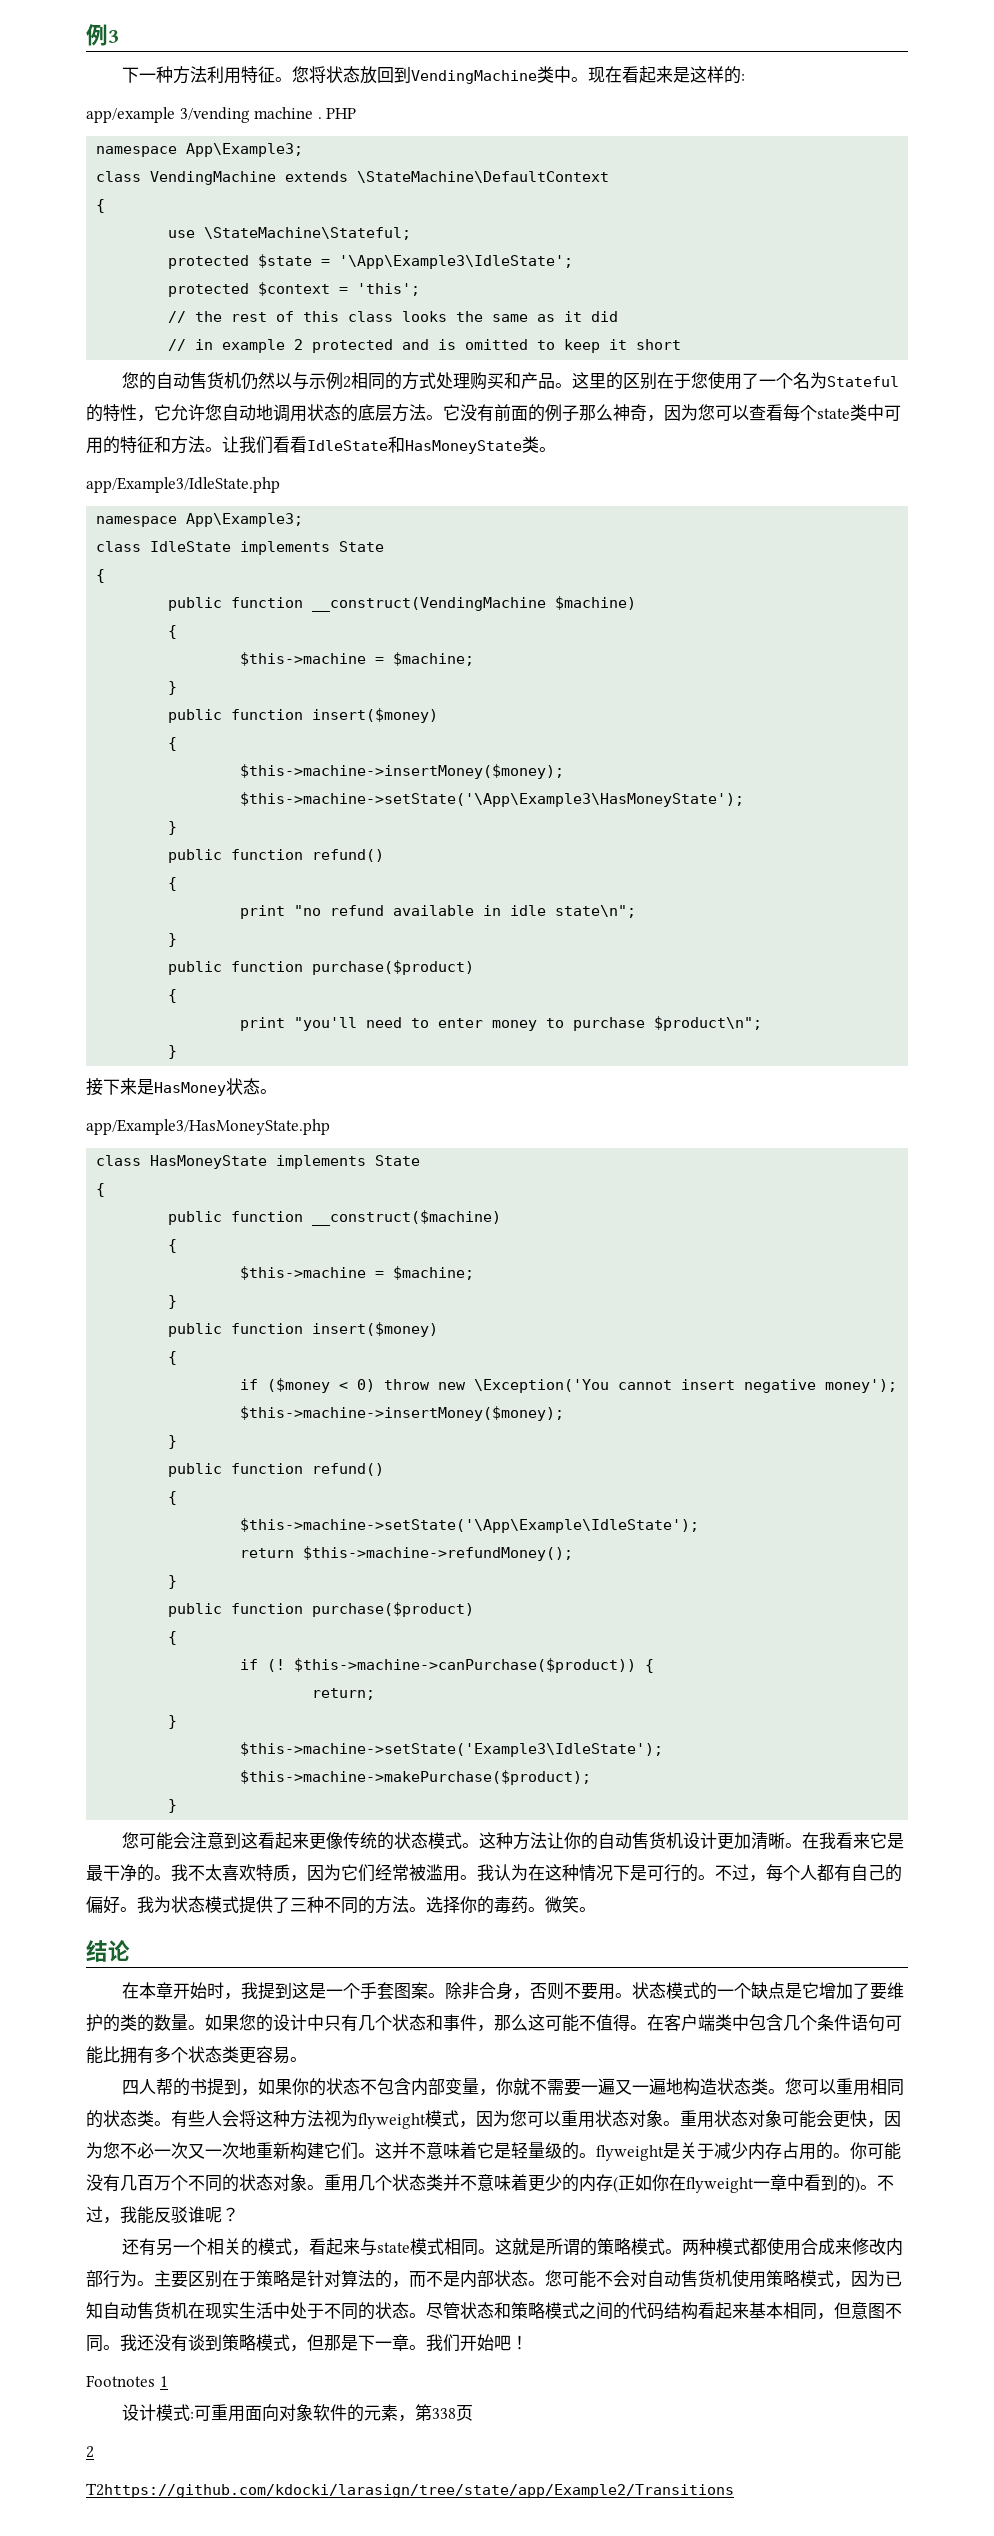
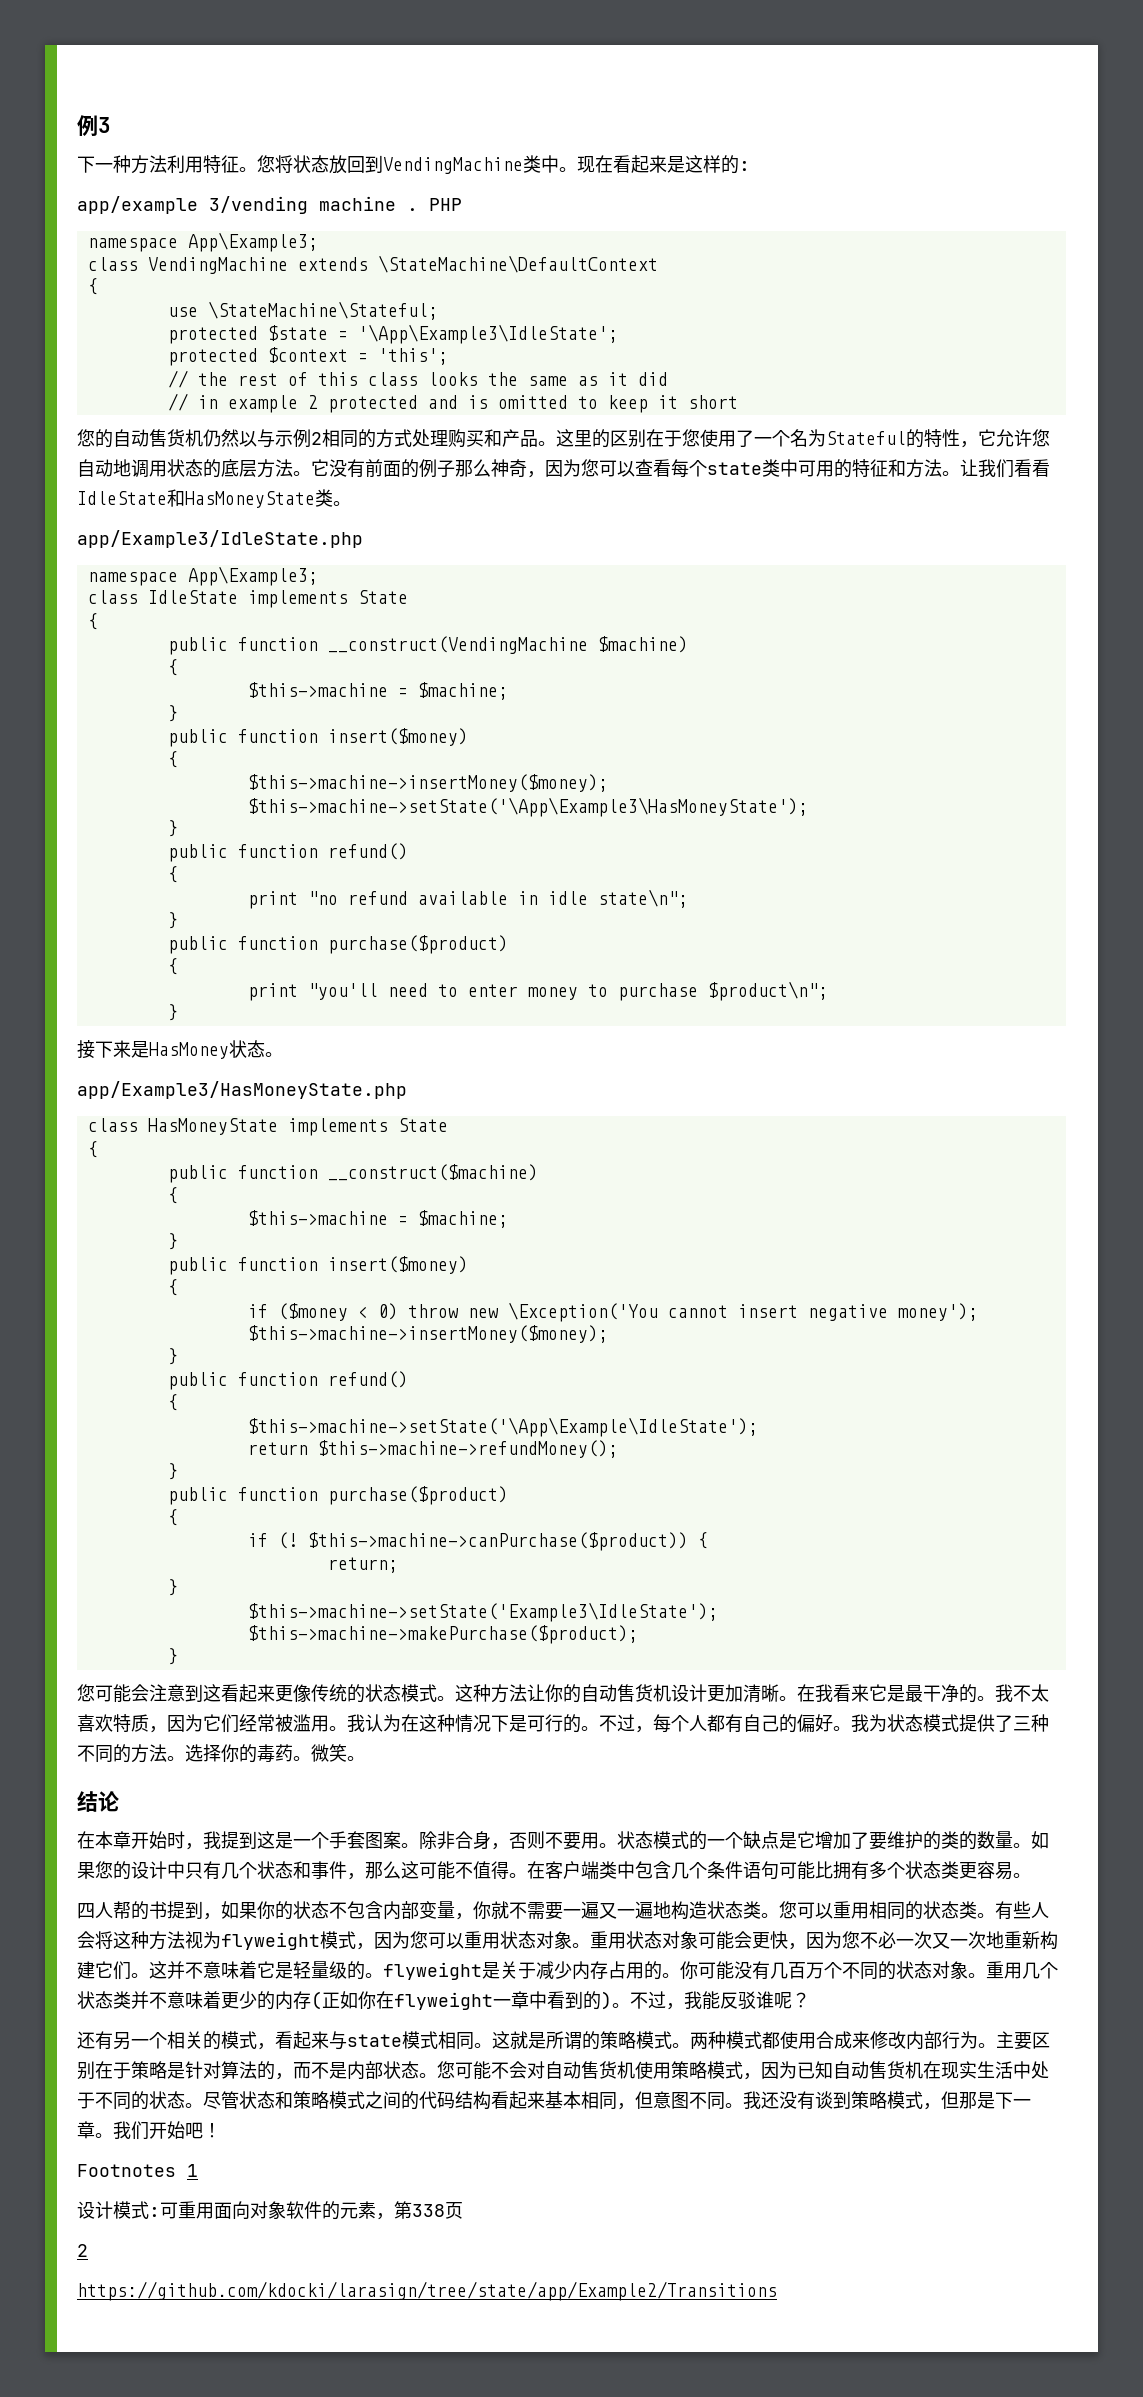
[86,2483,734,2498] T2https://github.com/kdocki/larasign/tree/state/app/Example2/Transitions -> [77,2281,777,2301] https://github.com/kdocki/larasign/tree/state/app/Example2/Transitions

